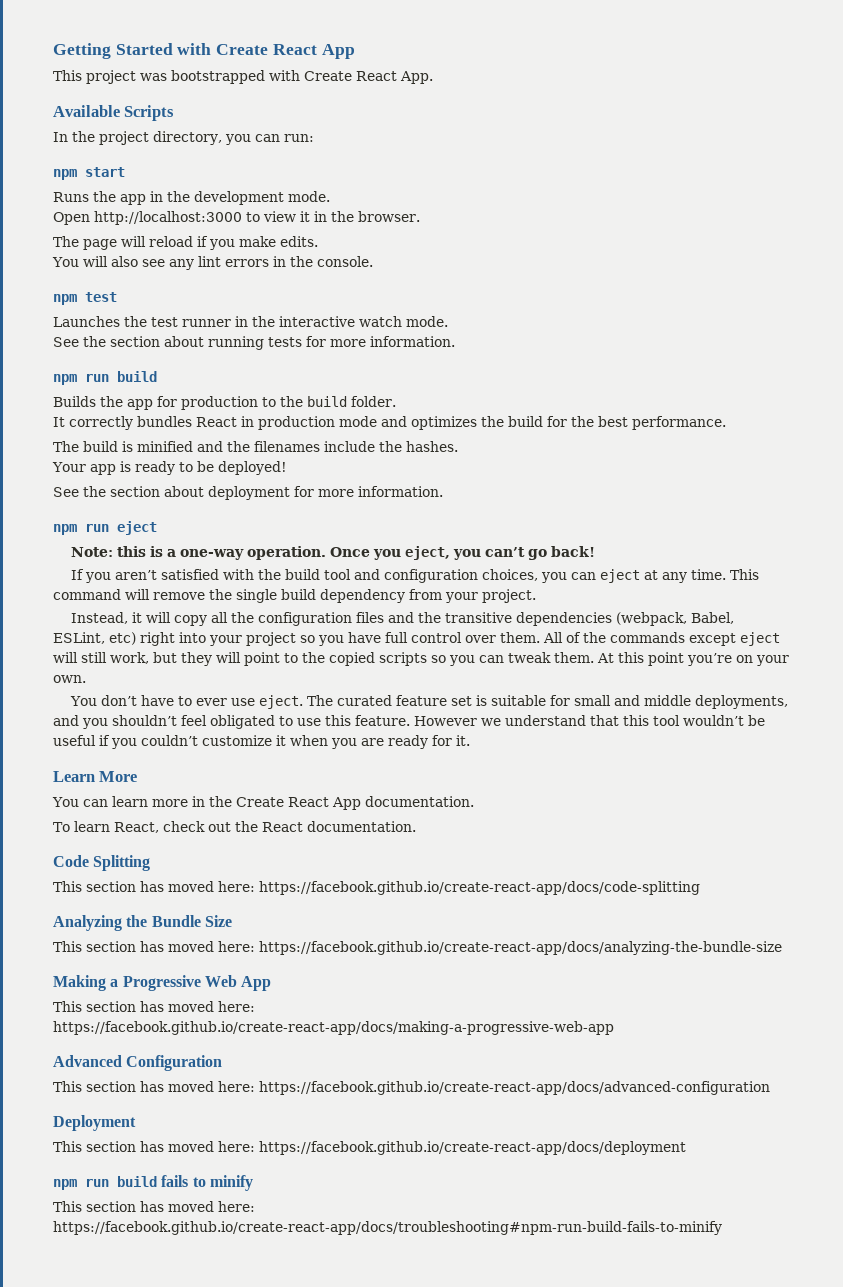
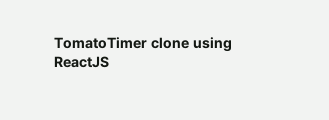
[53,43,355,59] [53,70,433,84] [53,105,175,121] [53,131,314,145] [53,167,125,180] [53,191,330,205] [53,211,420,225] [53,236,318,250] [52,256,373,270] [53,292,117,305] [53,316,448,327] [53,336,455,350] [53,371,157,385] [53,396,396,410] [53,416,726,430] [53,441,458,452] [52,461,287,475] [53,486,443,500] [53,521,157,535] [71,546,596,560] [71,569,760,583] [53,589,536,603] [71,612,735,626] [53,632,780,646] [53,652,789,666] [53,675,86,683] [70,695,789,709] [53,715,765,729] [53,735,470,749] [53,771,138,782] [52,796,474,810] [53,821,416,833] [53,855,151,871] [53,881,700,895] [53,915,232,931] [53,941,782,955] [53,975,272,991] [53,1001,255,1012] [53,1021,614,1035] [53,1055,223,1071] [53,1081,770,1095] [53,1115,136,1131] [53,1141,686,1155] [53,1175,253,1191] [53,1201,255,1212] [53,1221,722,1235] Getting Started with Create React App // This project was bootstrapped with Create React App. // Available Scripts // In the project directory, you can run: // npm start // Runs the app in the development mode. // Open http://localhost:3000 to view it in the browser. // The page will reload if you make edits. // You will also see any lint errors in the console. // npm test // Launches the test runner in the interactive watch mode. // See the section about running tests for more information. // npm run build // Builds the app for production to the build folder. // It correctly bundles React in production mode and optimizes the build for the best performance. // The build is minified and the filenames include the hashes. // Your app is ready to be deployed! // See the section about deployment for more information. // npm run eject // Note: this is a one-way operation. Once you eject, you can’t go back! // If you aren’t satisfied with the build tool and configuration choices, you can eject at any time. This command will remove the single build dependency from your project. // Instead, it will copy all the configuration files and the transitive dependencies (webpack, Babel, ESLint, etc) right into your project so you have full control over them. All of the commands except eject will still work, but they will point to the copied scripts so you can tweak them. At this point you’re on your own. // You don’t have to ever use eject. The curated feature set is suitable for small and middle deployments, and you shouldn’t feel obligated to use this feature. However we understand that this tool wouldn’t be useful if you couldn’t customize it when you are ready for it. // Learn More // You can learn more in the Create React App documentation. // To learn React, check out the React documentation. // Code Splitting // This section has moved here: https://facebook.github.io/create-react-app/docs/code-splitting // Analyzing the Bundle Size // This section has moved here: https://facebook.github.io/create-react-app/docs/analyzing-the-bundle-size // Making a Progressive Web App // This section has moved here: https://facebook.github.io/create-react-app/docs/making-a-progressive-web-app // Advanced Configuration // This section has moved here: https://facebook.github.io/create-react-app/docs/advanced-configuration // Deployment // This section has moved here: https://facebook.github.io/create-react-app/docs/deployment // npm run build fails to minify // This section has moved here: https://facebook.github.io/create-react-app/docs/troubleshooting#npm-run-build-fails-to-minify -> [54,37,232,52] [54,56,109,68] TomatoTimer clone using ReactJS

